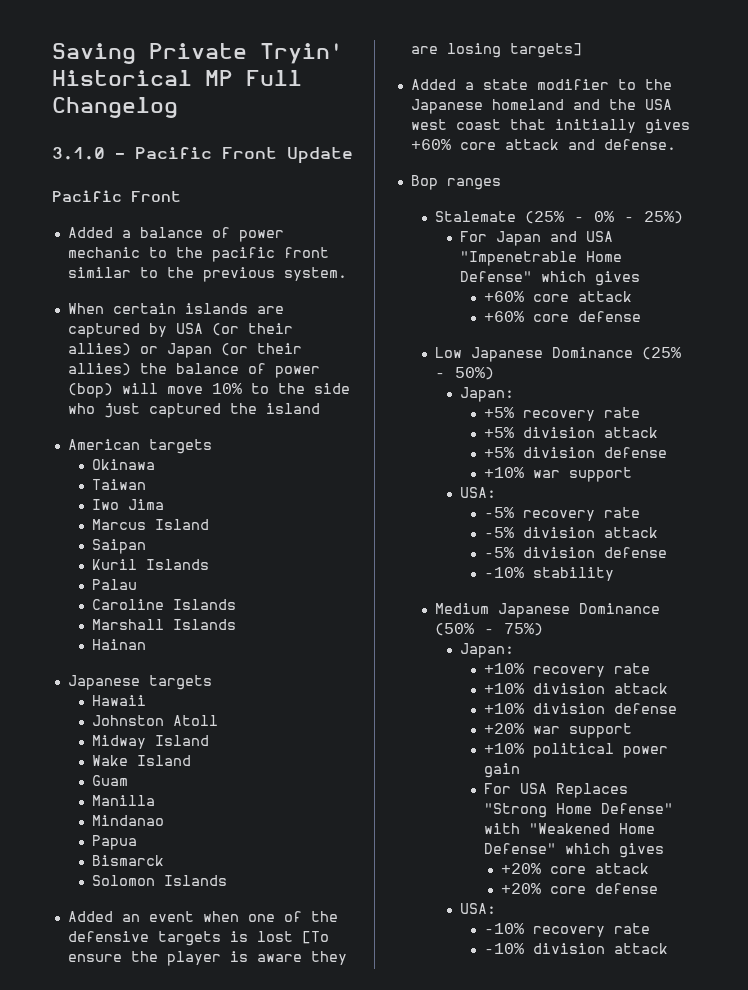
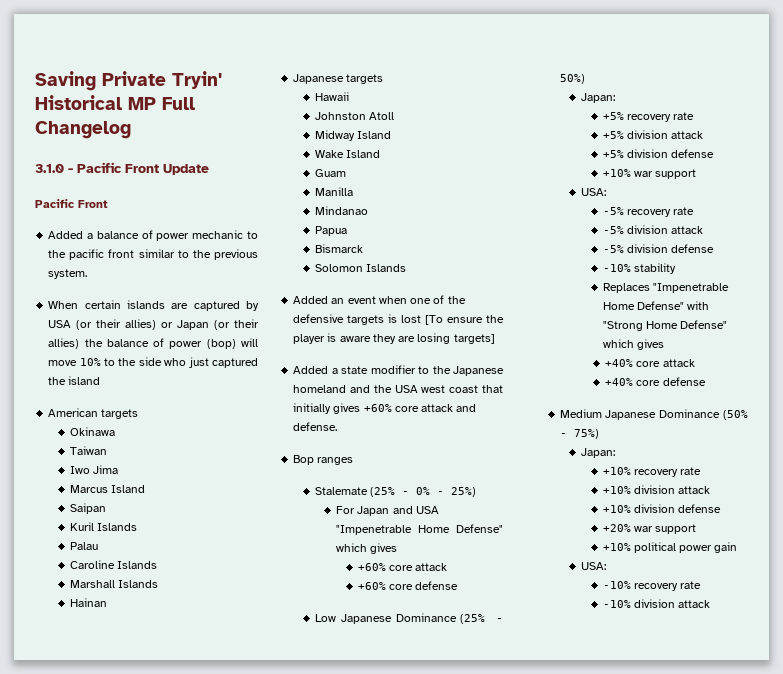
(614, 574) none -> [602,283,729,293] [602,301,710,310] [602,320,728,331] [602,339,664,350] [605,359,695,367] [605,377,706,386] // Replaces "Impenetrable Home Defense" with "Strong Home Defense" which gives // +40% core attack // +40% core defense
[483,783,628,798] [483,803,673,818] [483,823,655,834] [483,843,664,858] [501,863,650,874] [501,883,659,894] // For USA Replaces "Strong Home Defense" with "Weakened Home Defense" which gives // +20% core attack // +20% core defense -> (738, 547) none

